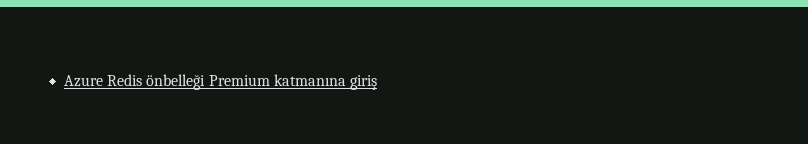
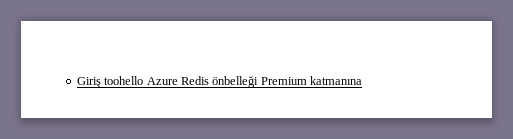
(64, 81) none -> [76,76,144,88] Giriş toohello
[349,75,377,90] giriş -> (362, 80) none

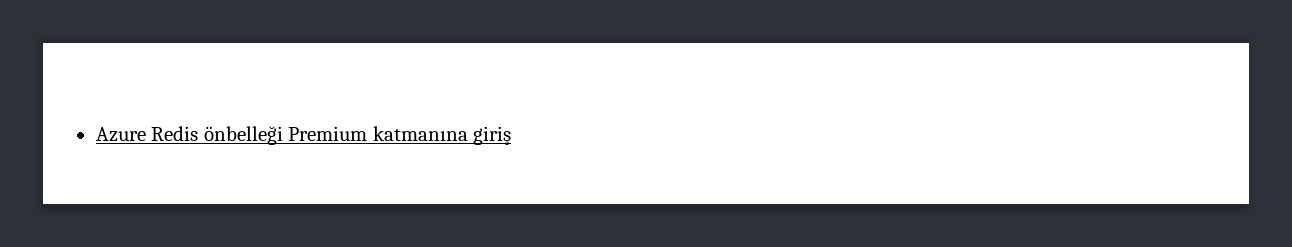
[76,76,144,88] Giriş toohello -> (95, 134) none
(362, 80) none -> [473,126,512,145] giriş

